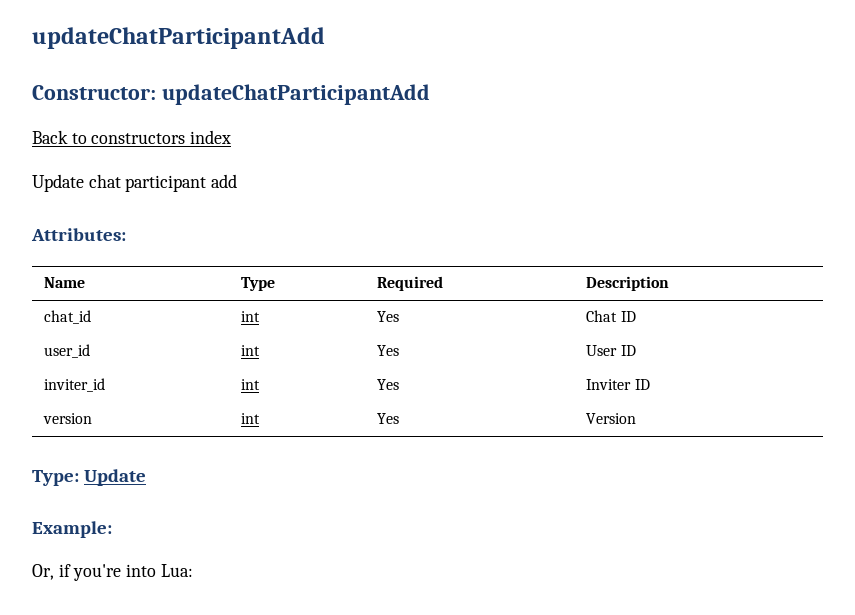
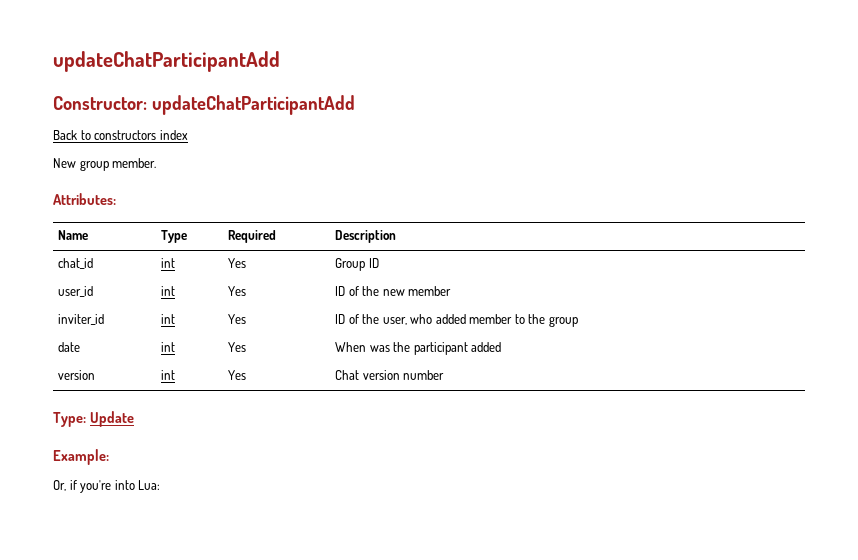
[32,174,238,192] Update chat participant add -> [53,158,157,171] New group member.
[586,310,618,322] Chat -> [335,258,366,271] Group
[586,345,636,356] User ID -> [335,286,452,296] ID of the new member
[586,379,650,390] Inviter ID -> [335,314,578,327] [58,342,81,352] [161,342,176,352] [228,342,247,352] [335,342,502,355] ID of the user, who added member to the group // date | int | Yes | When was the participant added
[586,413,637,424] Version -> [335,370,445,380] Chat version number

